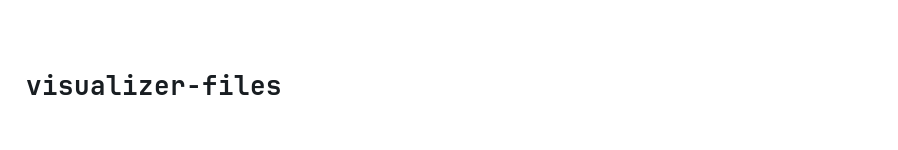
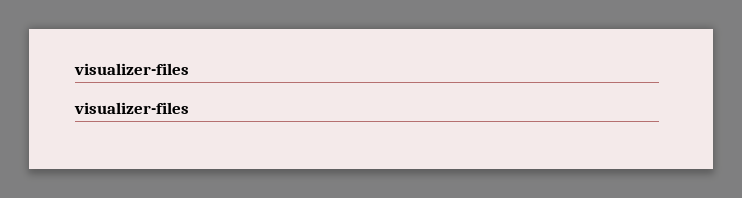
[26,74,282,95] visualizer-files -> [74,63,189,75] [74,102,189,114] visualizer-files // visualizer-files

